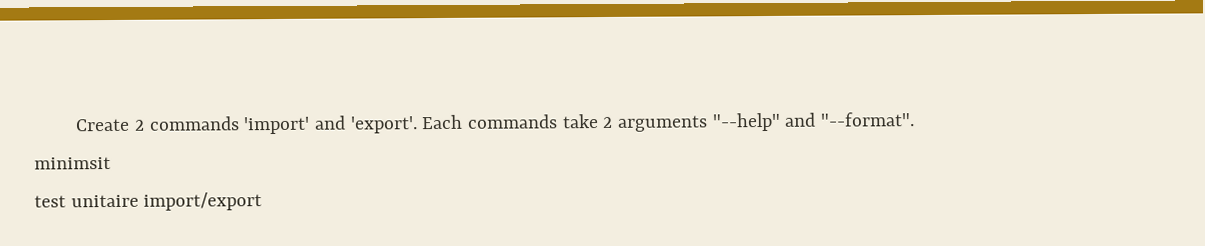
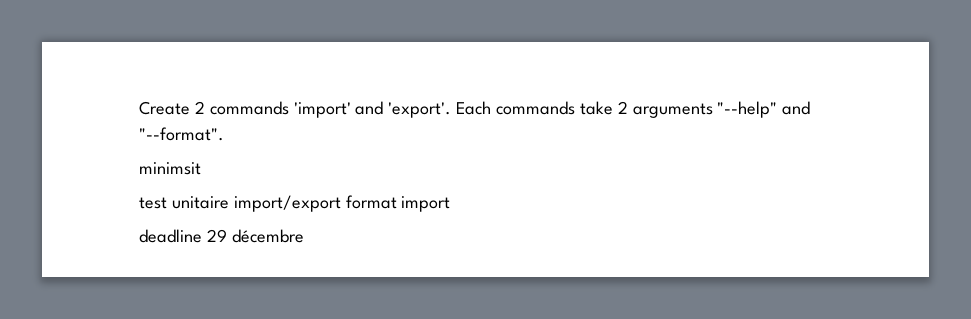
(263, 201) none -> [345,195,451,212] [139,229,304,243] format import // deadline 29 décembre

